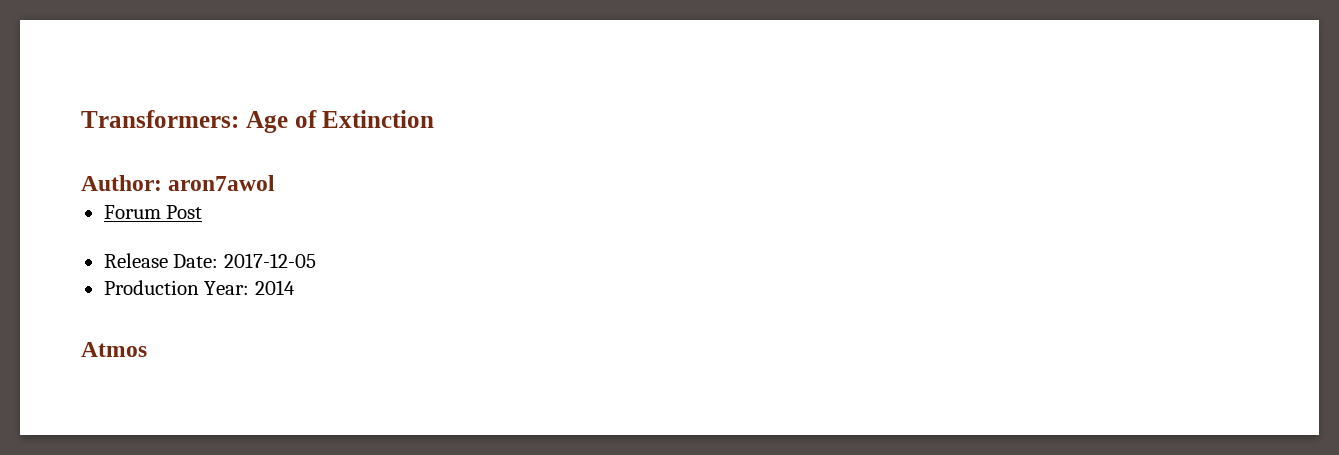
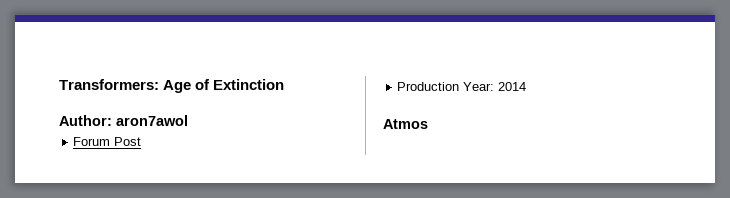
[103,253,316,268] // Release Date: 2017-12-05 -> (142, 141) none

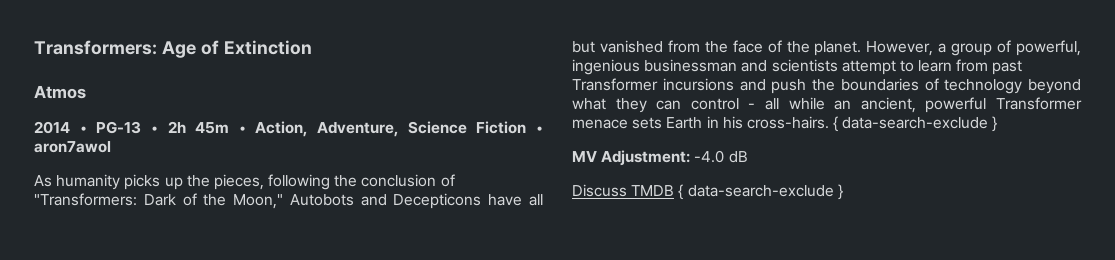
[59,115,188,126] [73,137,142,146] [397,82,527,91] [383,119,428,129] Author: aron7awol // Forum Post // Production Year: 2014 // Atmos -> [34,85,86,99] [34,121,543,137] [34,141,111,153] [34,174,455,190] [34,193,543,209] [572,40,1081,56] [572,59,1023,75] [572,78,1081,94] [572,97,1082,113] [572,116,998,132] [572,150,748,166] [572,184,843,200] Atmos // 2014 • PG-13 • 2h 45m • Action, Adventure, Science Fiction • aron7awol // As humanity picks up the pieces, following the conclusion of "Transformers: Dark of the Moon," Autobots and Decepticons have all but vanished from the face of the planet. However, a group of powerful, ingenious businessman and scientists attempt to learn from past Transformer incursions and push the boundaries of technology beyond what they can control - all while an ancient, powerful Transformer menace sets Earth in his cross-hairs. { data-search-exclude } // MV Adjustment: -4.0 dB // Discuss TMDB { data-search-exclude }

